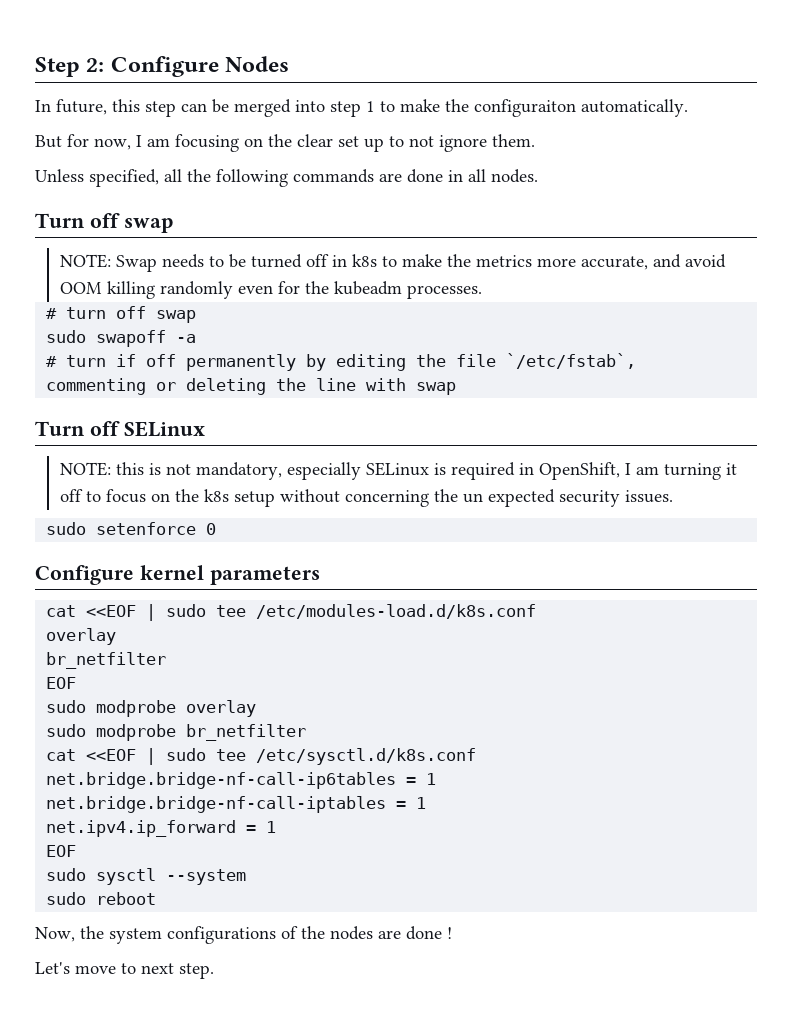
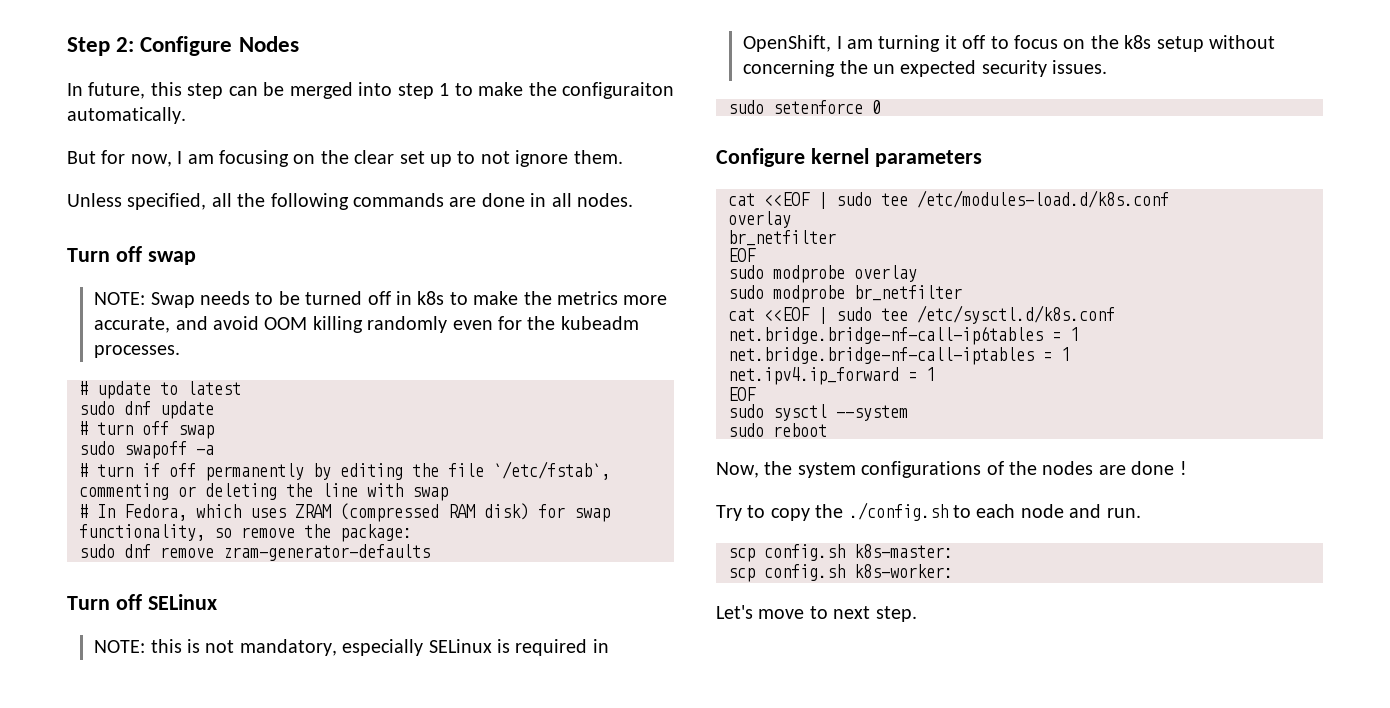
(482, 292) none -> [79,381,241,399] [79,401,214,419] // # update to latest // sudo dnf update
(457, 388) none -> [79,503,610,522] [79,524,412,542] [79,544,430,561] // # In Fedora, which uses ZRAM (compressed RAM disk) for swap functionality, so remove the package: // sudo dnf remove zram-generator-defaults
(452, 933) none -> [716,502,1141,521] [728,544,953,562] [728,564,953,582] // Try to copy the ./config.sh to each node and run. // scp config.sh k8s-master: // scp config.sh k8s-worker:

